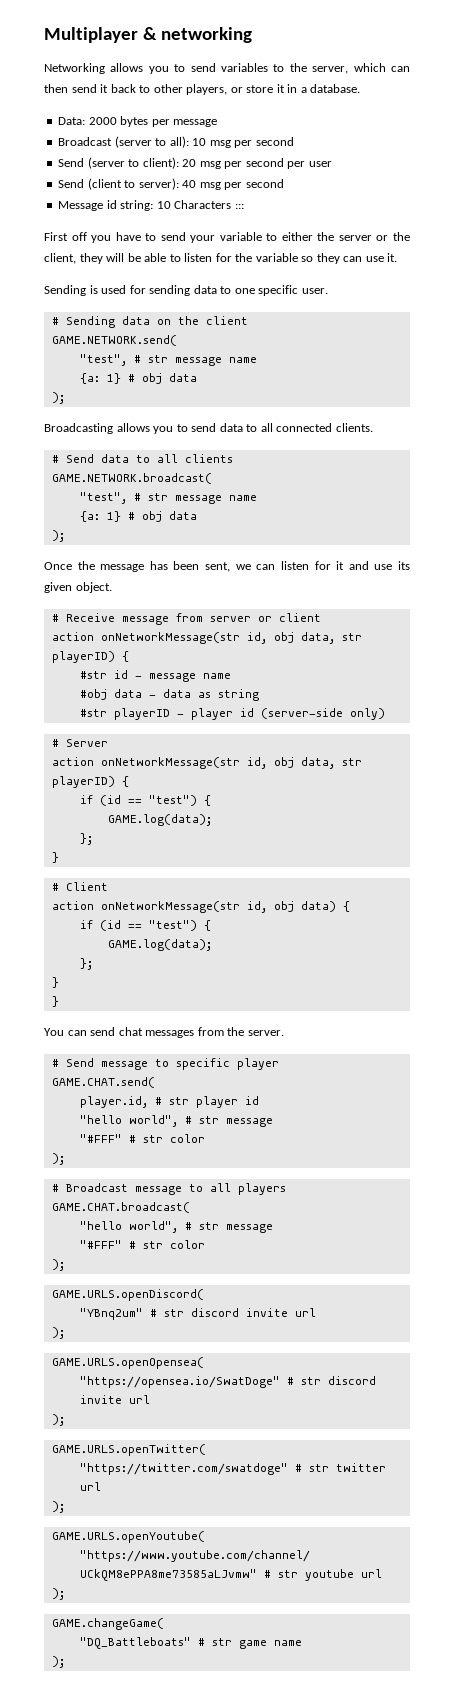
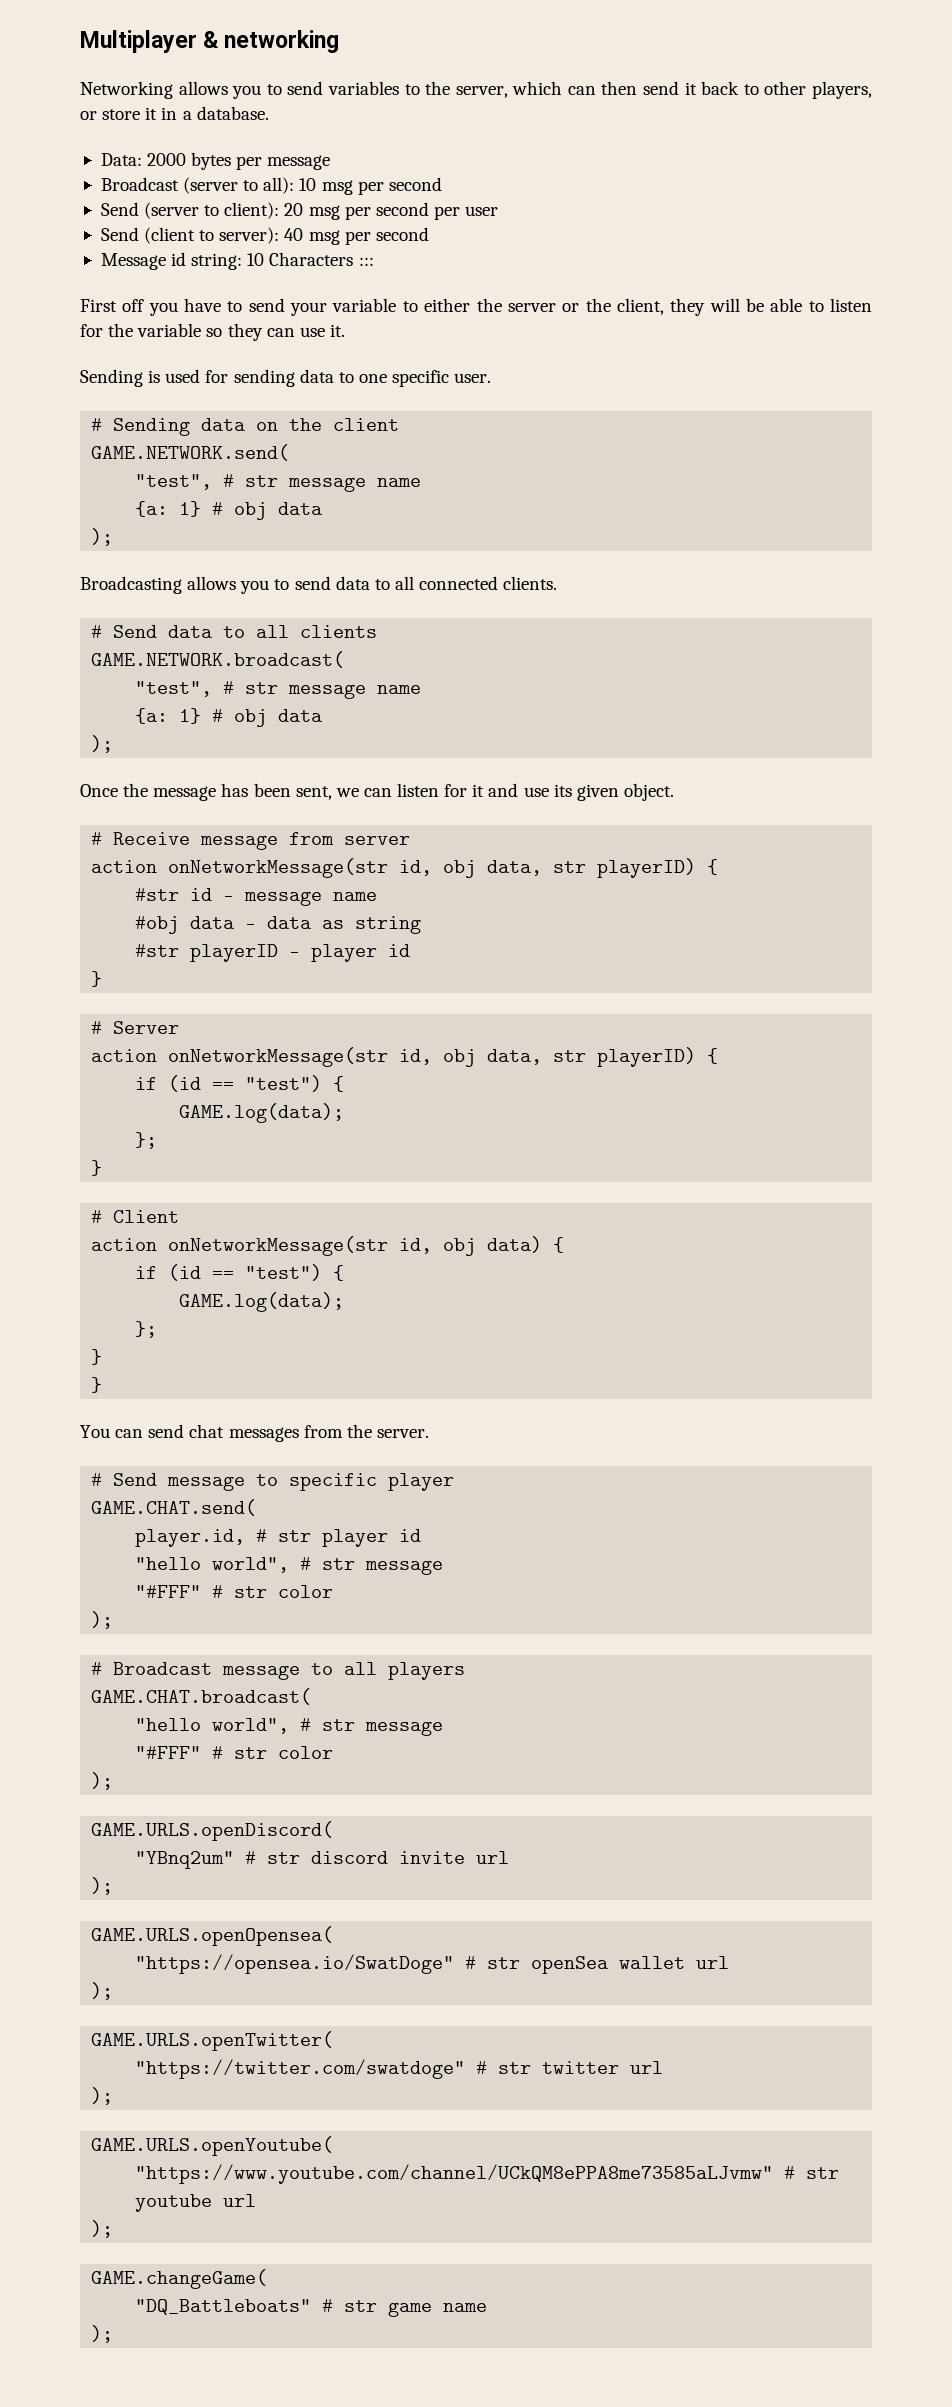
[257,613,321,622] or client -> (411, 840) none
[260,708,385,720] (server-side only) -> [91,971,103,987] // }
[327,1376,376,1385] [79,1395,122,1404] discord invite -> [531,1956,686,1974] openSea wallet

